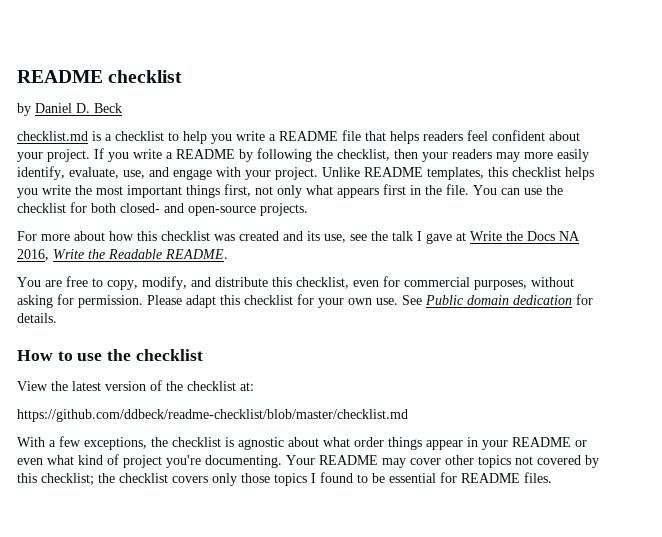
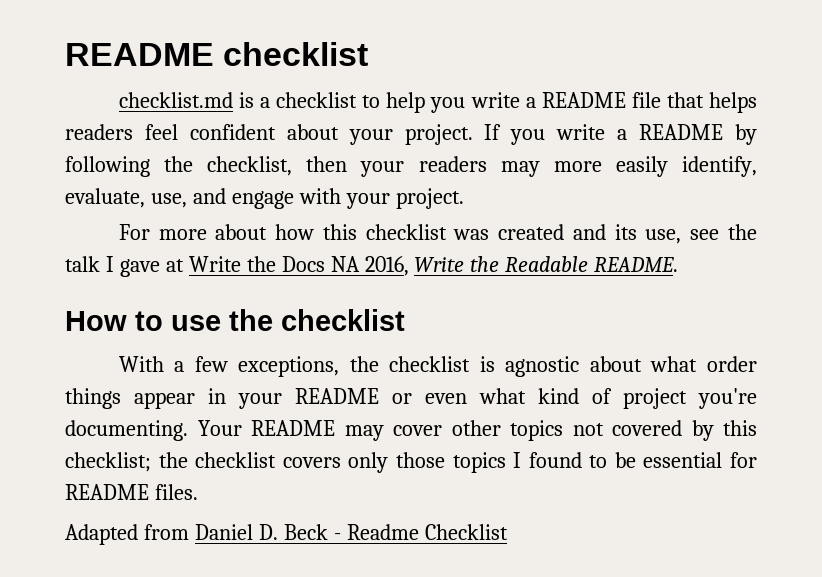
[17,103,122,116] // by Daniel D. Beck -> (369, 54) none
[322,167,594,180] [17,184,563,198] [17,202,308,216] Unlike README templates, this checklist helps you write the most important things first, not only what appears first in the file. You can use the checklist for both closed- and open-source projects. -> (464, 198) none
[17,276,574,290] [17,294,593,308] [17,313,57,323] // You are free to copy, modify, and distribute this checklist, even for commercial purposes, without asking for permission. Please adapt this checklist for your own use. See Public domain dedication for details. -> (679, 264) none
[17,380,254,391] [17,409,408,422] // View the latest version of the checklist at: // https://github.com/ddbeck/readme-checklist/blob/master/checklist.md -> (405, 320) none
(552, 477) none -> [65,524,508,545] // Adapted from Daniel D. Beck - Readme Checklist

